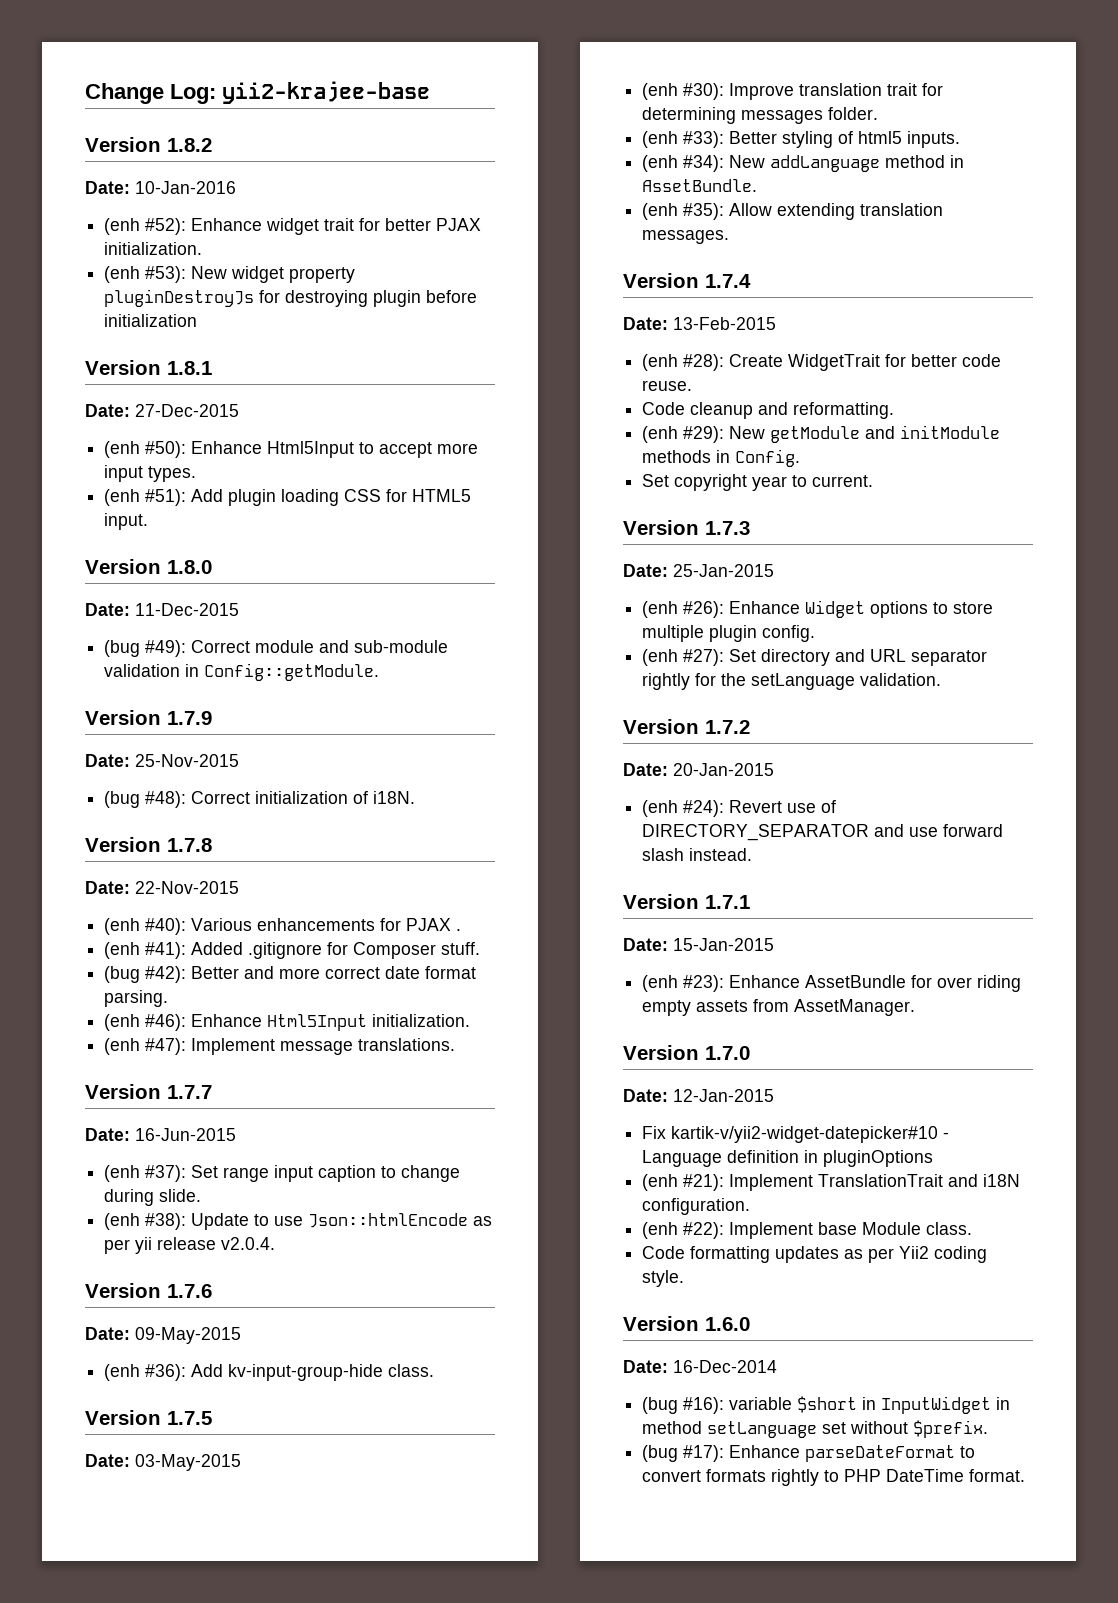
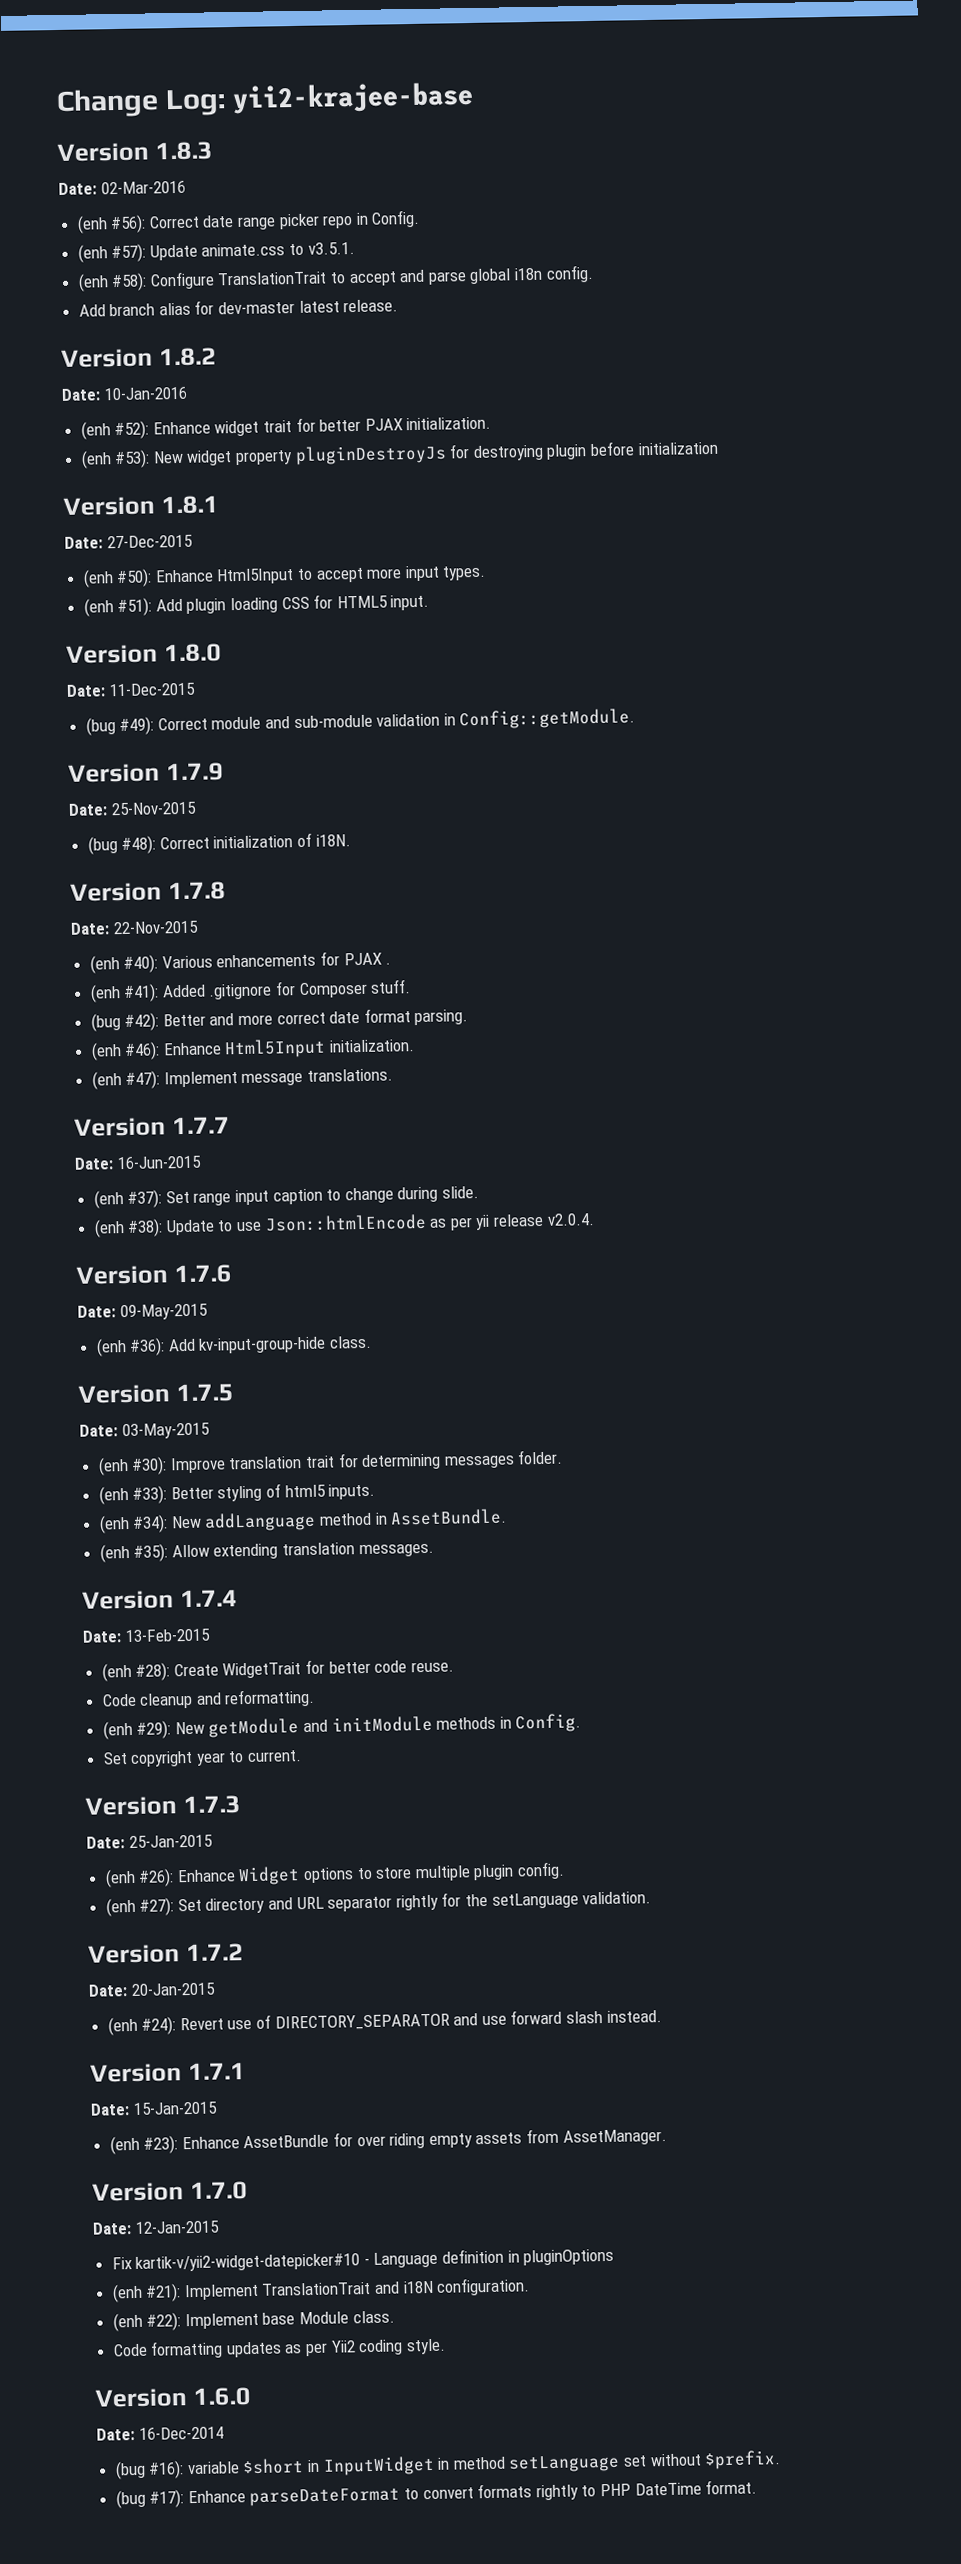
(430, 92) none -> [57,141,213,162] [58,180,186,195] [76,209,421,234] [77,241,355,263] [77,264,594,292] [78,299,399,317] // Version 1.8.3 // Date: 02-Mar-2016 // (enh #56): Correct date range picker repo in Config. // (enh #57): Update animate.css to v3.5.1. // (enh #58): Configure TranslationTrait to accept and parse global i18n config. // Add branch alias for dev-master latest release.

